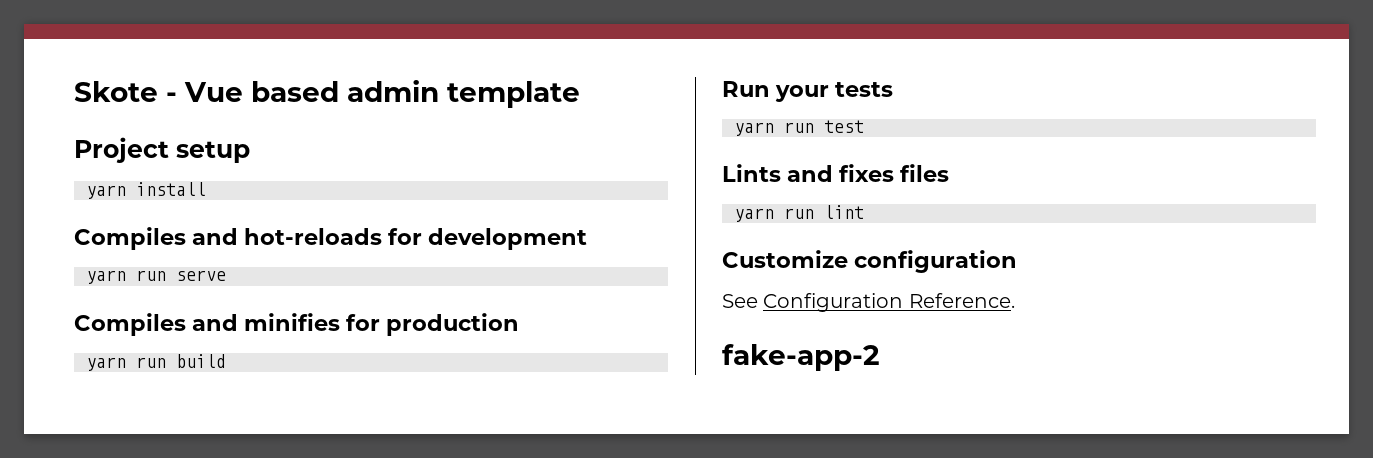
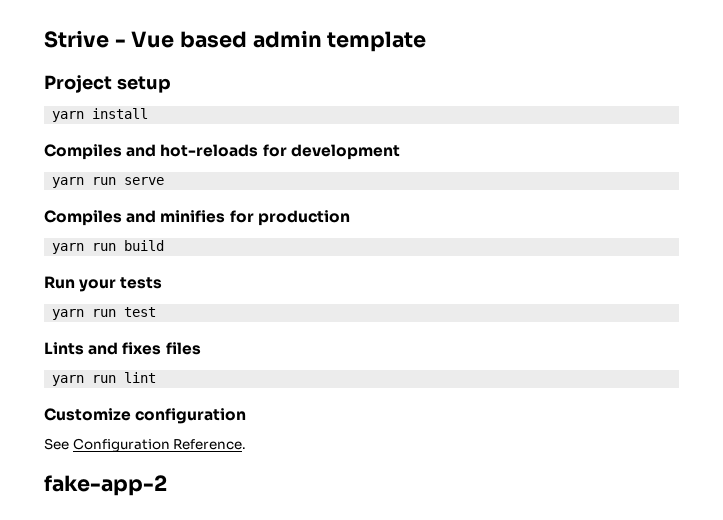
[74,81,158,102] Skote -> [44,30,109,48] Strive

